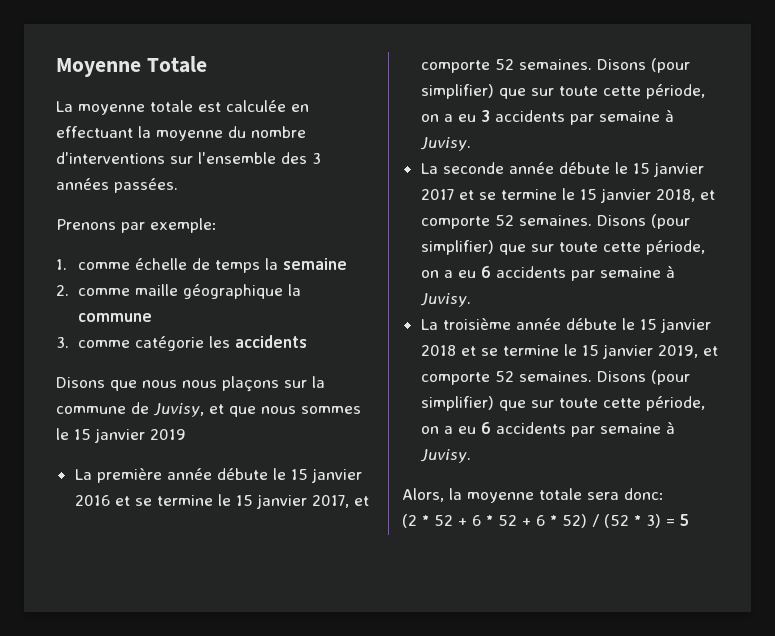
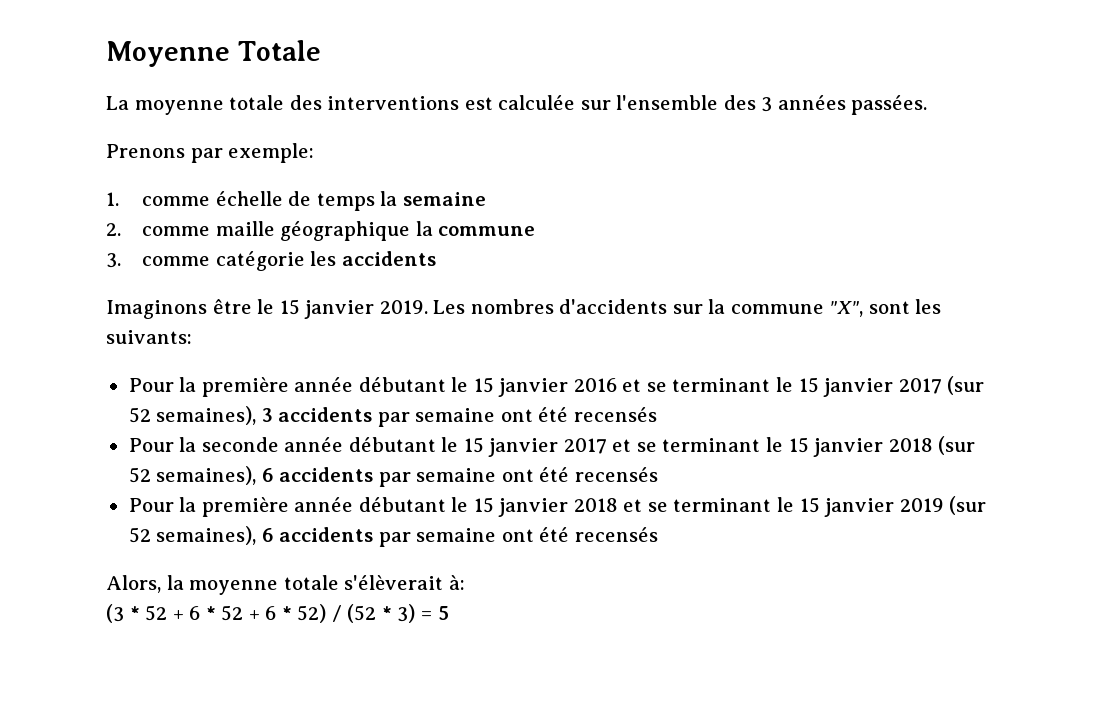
[198,100,309,112] [56,126,306,141] [56,152,165,164] est calculée en effectuant la moyenne du nombre d'interventions -> [289,95,576,110] des interventions est calculée
[56,376,325,392] [56,402,361,417] [56,428,186,443] [74,468,268,483] Disons que nous nous plaçons sur la commune de Juvisy, et que nous sommes le 15 janvier 2019 // La première année débute -> [106,299,942,319] [106,330,192,344] [128,377,446,397] Imaginons être le 15 janvier 2019. Les nombres d'accidents sur la commune "X", sont les suivants: // Pour la première année débutant
[156,494,369,509] [420,58,690,73] [420,84,705,99] [420,109,674,125] [419,137,471,151] [420,163,438,174] termine le 15 janvier 2017, et comporte 52 semaines. Disons (pour simplifier) que sur toute cette période, on a eu 3 accidents par semaine à Juvisy. // La -> [672,376,985,397] [128,406,657,427] [128,437,197,452] terminant le 15 janvier 2017 (sur 52 semaines), 3 accidents par semaine ont été recensés // Pour la
[558,162,610,174] débute -> [348,437,436,452] débutant
[500,188,715,203] [420,214,690,229] [420,240,705,255] [420,265,675,281] [419,293,471,307] [420,318,617,330] termine le 15 janvier 2018, et comporte 52 semaines. Disons (pour simplifier) que sur toute cette période, on a eu 6 accidents par semaine à Juvisy. // La troisième année débute -> [662,436,976,457] [128,466,658,487] [128,497,446,517] terminant le 15 janvier 2018 (sur 52 semaines), 6 accidents par semaine ont été recensés // Pour la première année débutant
[502,344,718,359] [420,370,690,385] [420,396,705,411] [420,421,675,437] [419,449,471,463] termine le 15 janvier 2019, et comporte 52 semaines. Disons (pour simplifier) que sur toute cette période, on a eu 6 accidents par semaine à Juvisy. -> [673,496,987,517] [128,526,658,547] terminant le 15 janvier 2019 (sur 52 semaines), 6 accidents par semaine ont été recensés
[587,488,664,500] [402,514,417,528] sera donc: // (2 -> [344,575,465,590] [106,604,124,623] s'élèverait à: // (3

